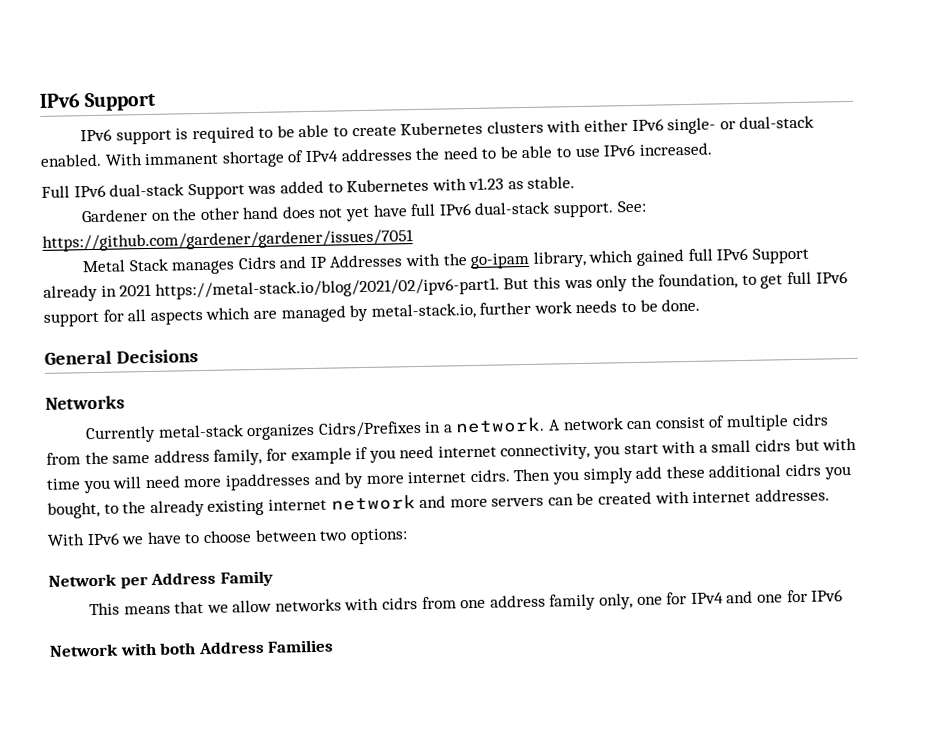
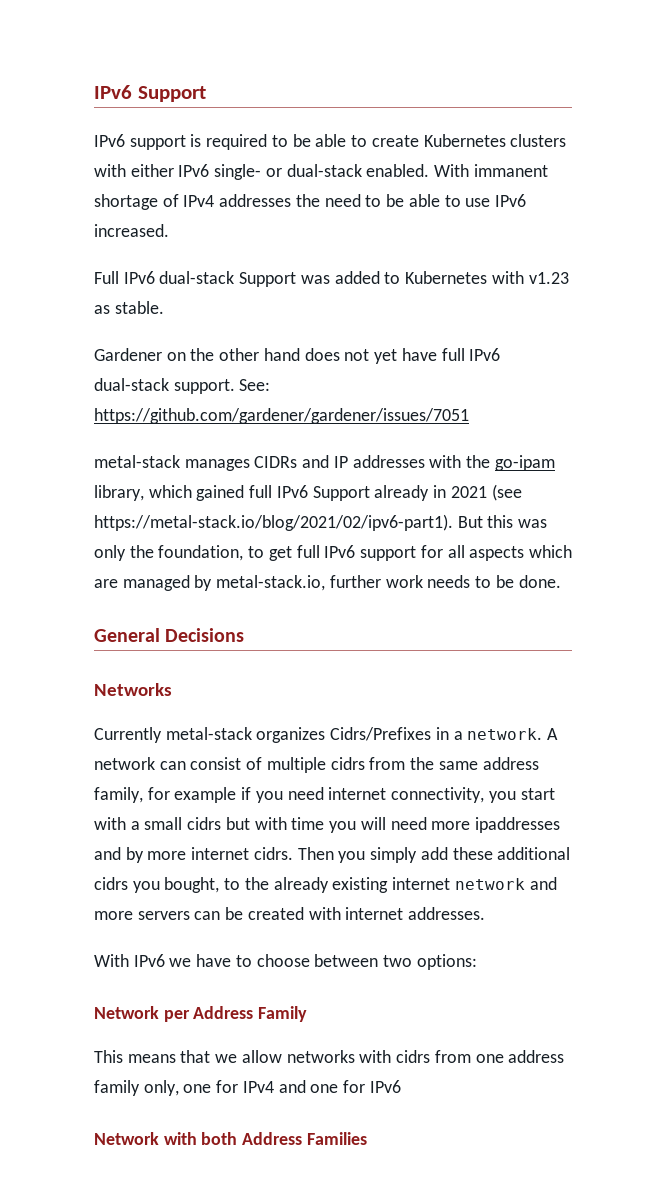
[81,256,277,275] Metal Stack manages Cidrs -> [94,455,298,471] metal-stack manages CIDRs
[329,254,403,268] Addresses -> [352,455,425,468] addresses
[154,277,500,300] https://metal-stack.io/blog/2021/02/ipv6-part1. -> [491,484,522,501] [94,514,453,531] (see https://metal-stack.io/blog/2021/02/ipv6-part1).

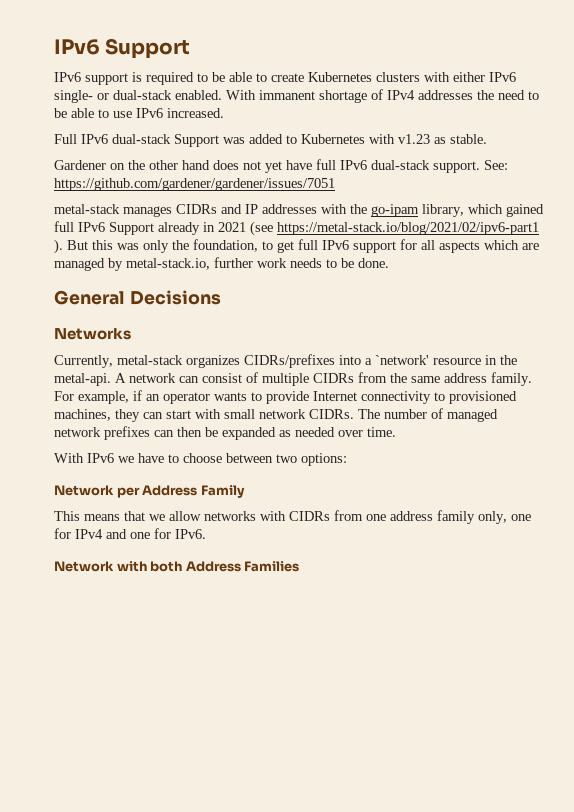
[94,514,453,531] https://metal-stack.io/blog/2021/02/ipv6-part1). -> [277,222,539,235] [54,239,63,254] https://metal-stack.io/blog/2021/02/ipv6-part1 ).
[94,727,162,743] Currently -> [54,355,113,368] Currently,
[330,727,543,741] Cidrs/Prefixes in a network. -> [244,354,517,368] [54,373,111,386] CIDRs/prefixes into a `network' resource in the metal-api.
[330,757,365,770] cidrs -> [313,373,354,383] CIDRs
[94,787,555,803] [94,817,560,833] [94,847,571,863] [94,877,557,893] [94,907,486,920] family, for example if you need internet connectivity, you start with a small cidrs but with time you will need more ipaddresses and by more internet cidrs. Then you simply add these additional cidrs you bought, to the already existing internet network and more servers can be created with internet addresses. -> [491,372,532,386] [54,390,517,404] [54,408,498,422] [54,426,396,440] family. For example, if an operator wants to provide Internet connectivity to provisioned machines, they can start with small network CIDRs. The number of managed network prefixes can then be expanded as needed over time.
[396,1050,431,1063] cidrs -> [289,511,330,521] CIDRs
[369,1080,401,1093] IPv6 -> [175,529,206,539] IPv6.

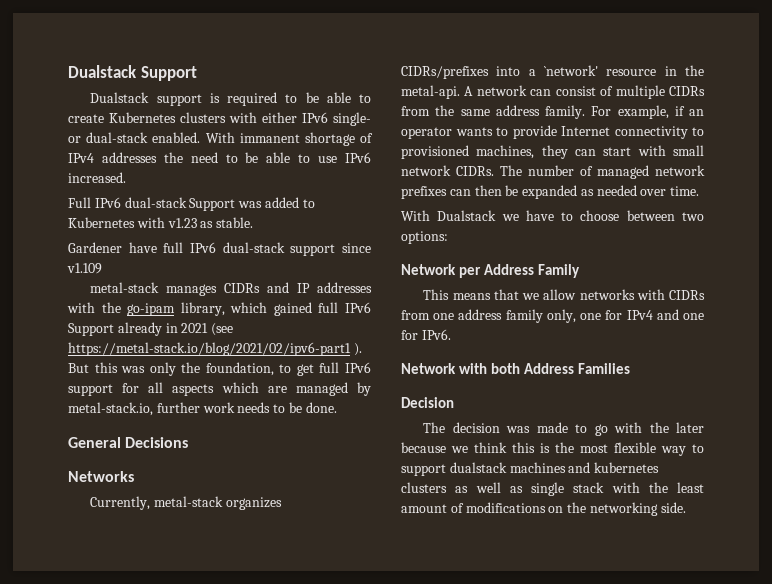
[54,39,100,55] IPv6 -> [68,65,137,78] Dualstack
[54,72,81,82] IPv6 -> [90,92,150,103] Dualstack
[110,160,282,173] on the other hand does not yet -> (122, 247) none
[433,160,508,173] [54,178,335,191] support. See: https://github.com/gardener/gardener/issues/7051 -> [290,243,371,256] [67,263,102,274] support since v1.109
[87,453,114,463] IPv6 -> [437,210,497,221] Dualstack
(300, 566) none -> [401,397,454,408] [423,422,704,436] [401,442,704,456] [401,462,660,476] [401,482,704,496] [401,502,686,516] // Decision // The decision was made to go with the later because we think this is the most flexible way to support dualstack machines and kubernetes clusters as well as single stack with the least amount of modifications on the networking side.

